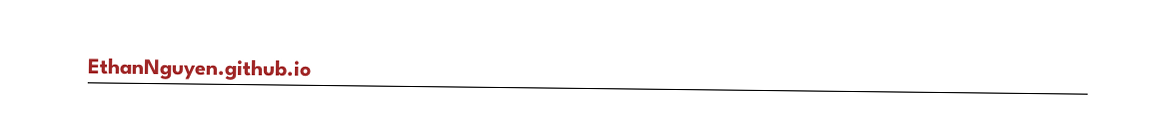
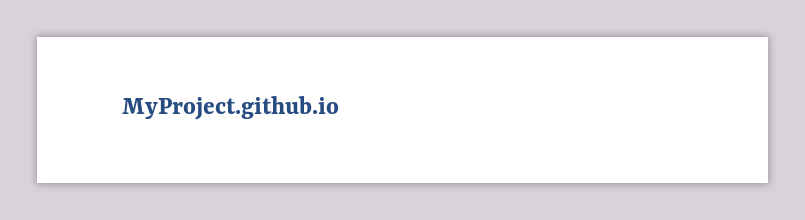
[87,57,312,81] EthanNguyen.github.io -> [122,96,339,120] MyProject.github.io

